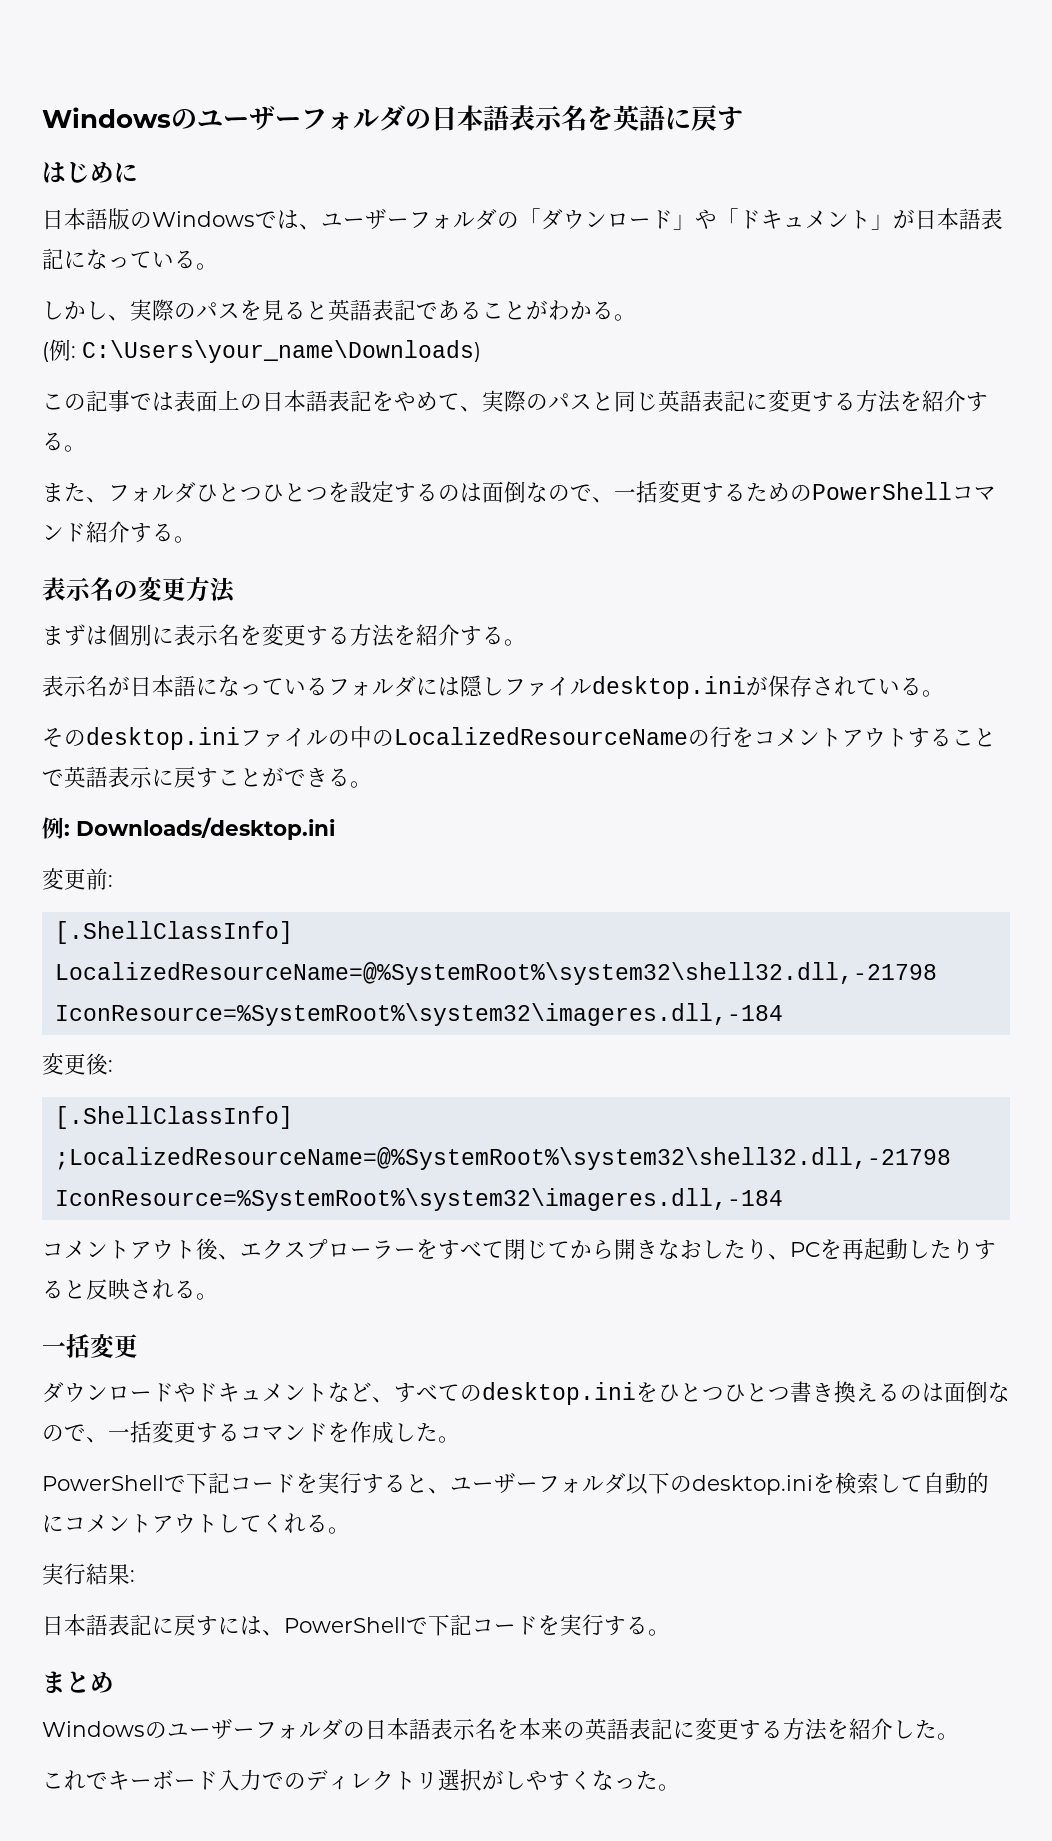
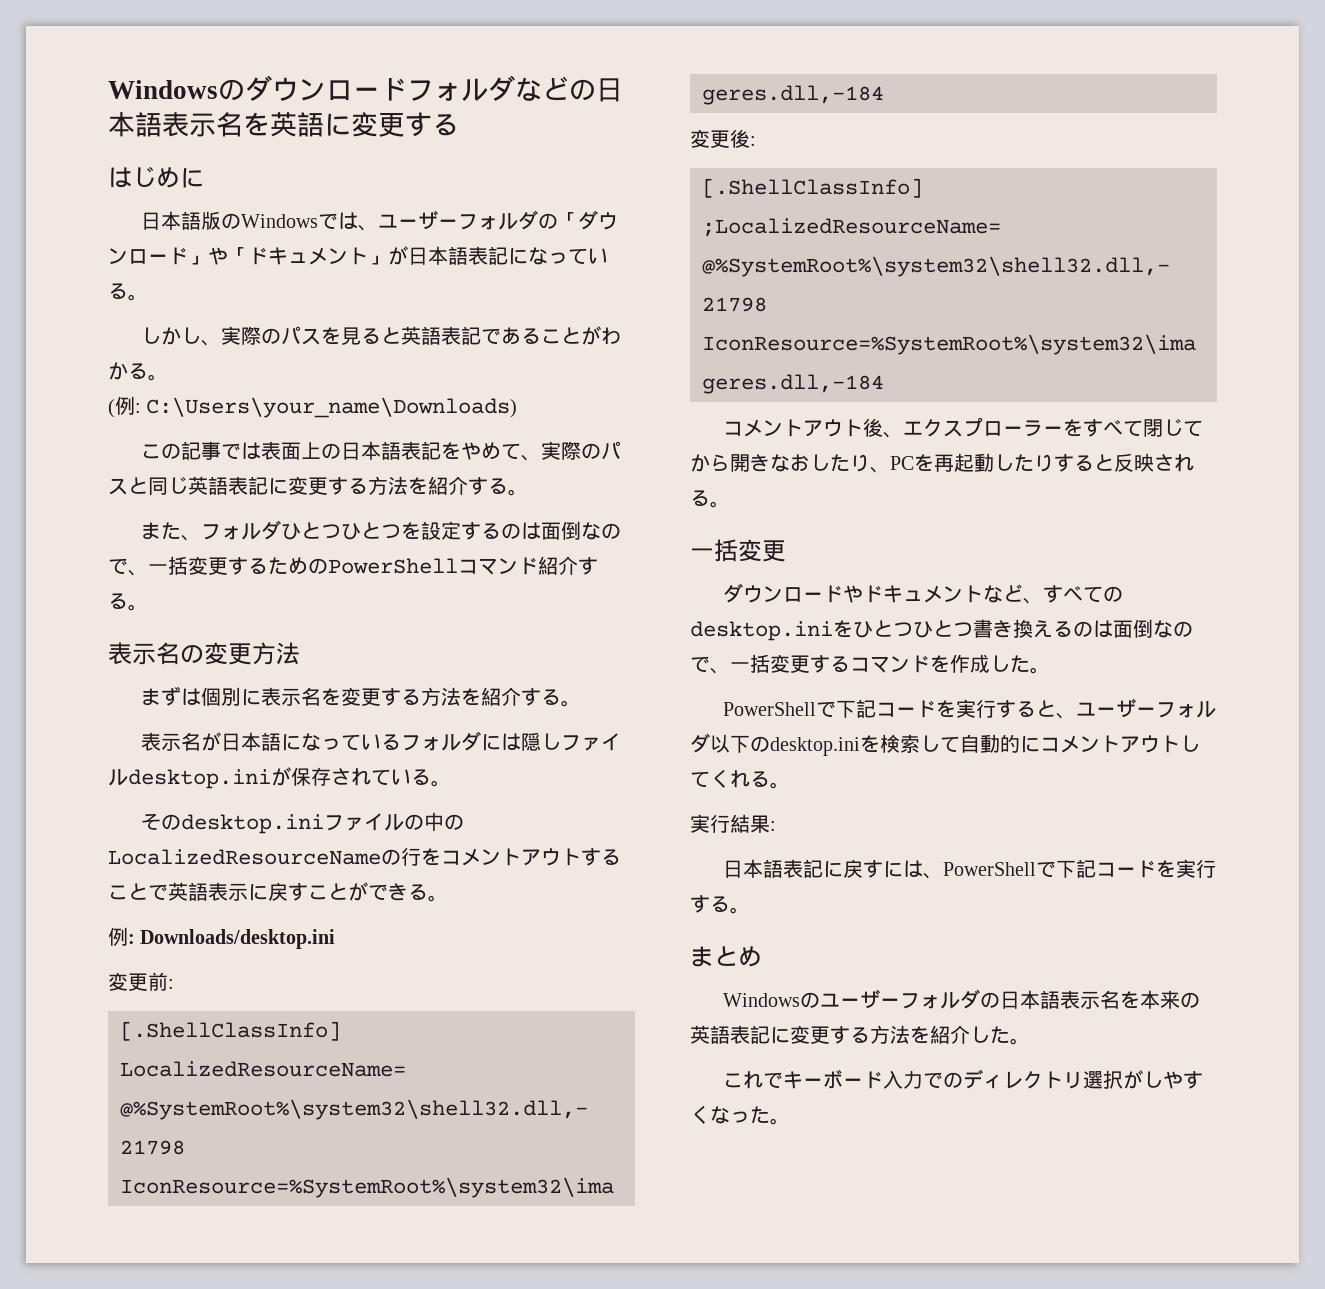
[42,105,405,131] Windowsのユーザーフォルダ -> [108,75,569,101] Windowsのダウンロードフォルダなど
[691,105,743,131] 戻す -> [351,112,459,137] 変更する

